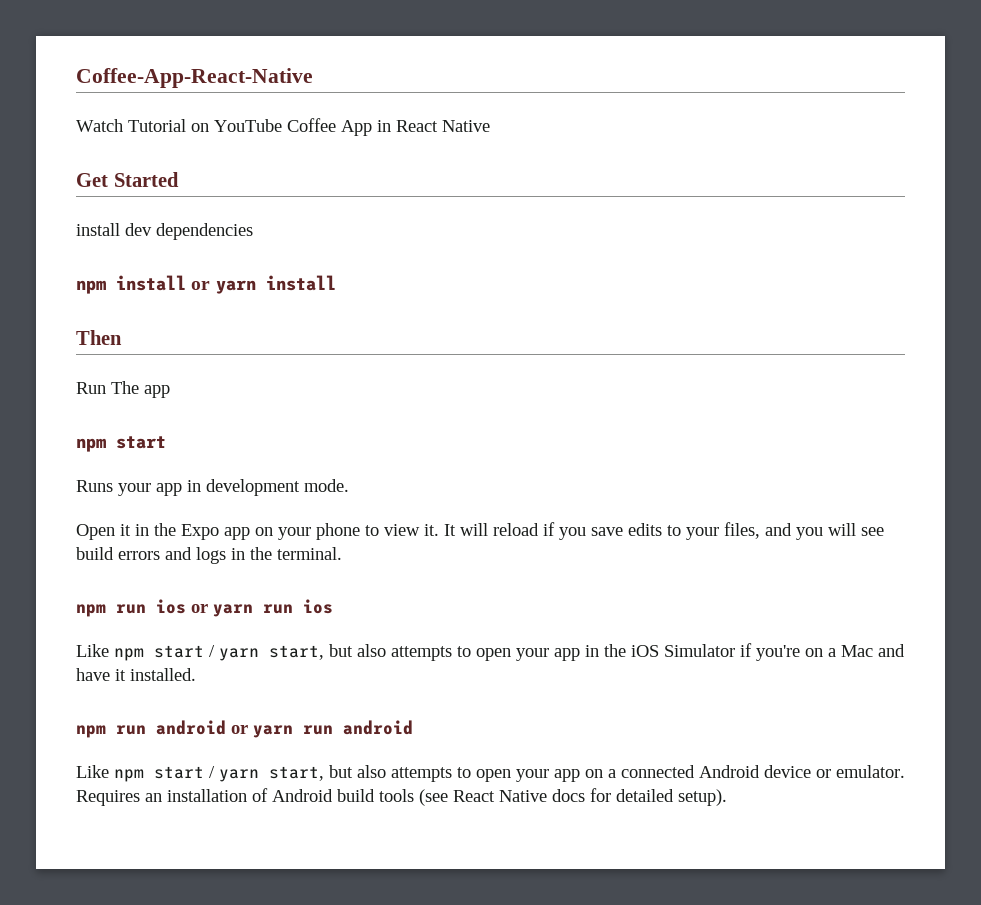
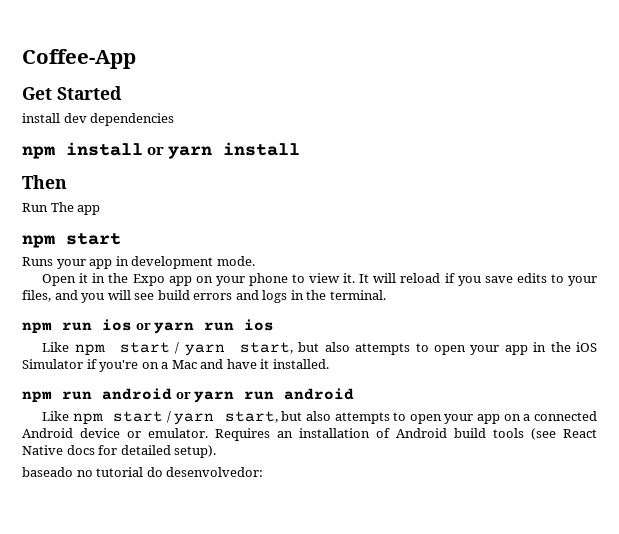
[76,68,313,88] [76,118,490,136] Coffee-App-React-Native // Watch Tutorial on YouTube Coffee App in React Native -> [22,49,136,69] Coffee-App
(727, 797) none -> [22,467,264,477] // baseado no tutorial do desenvolvedor:

